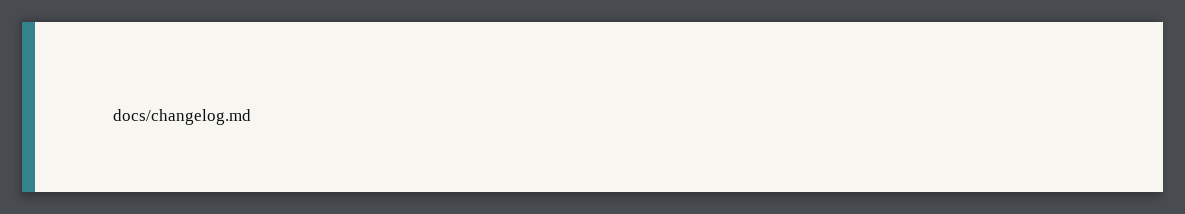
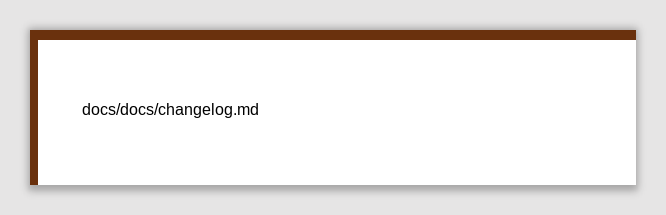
[113,109,251,125] docs/changelog.md -> [82,103,259,118] docs/docs/changelog.md

